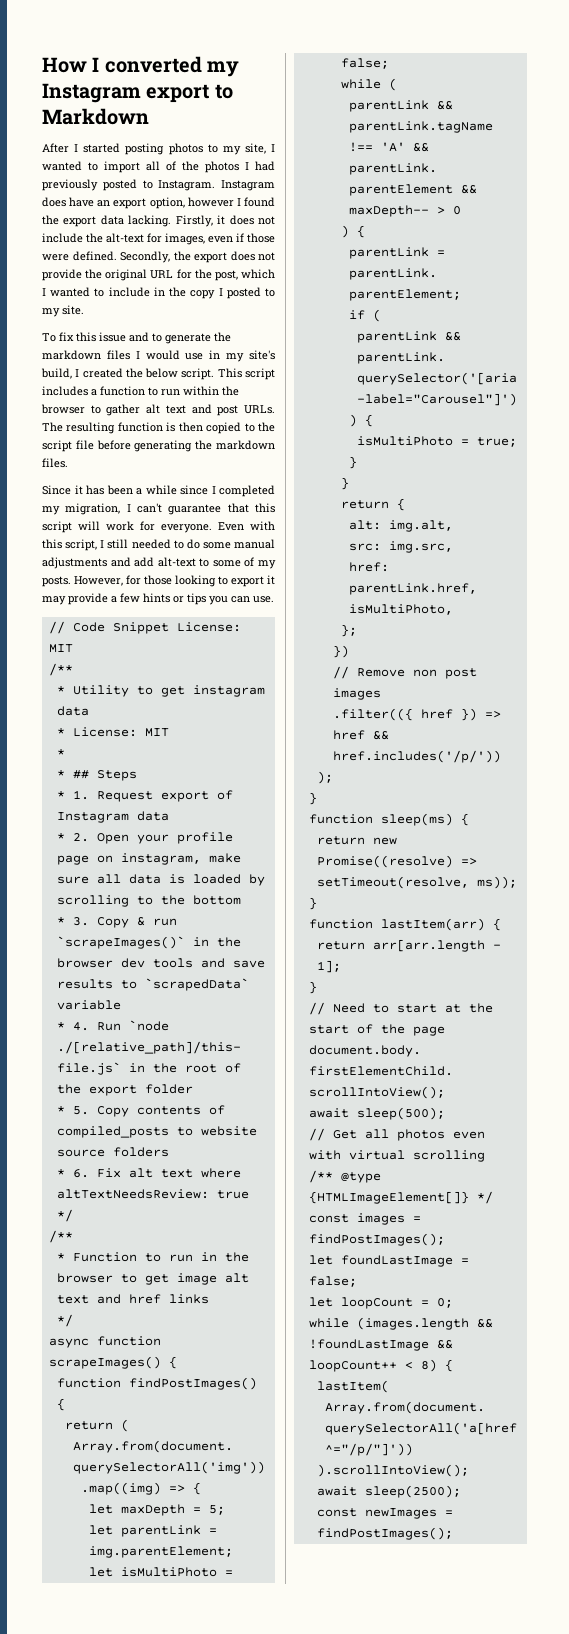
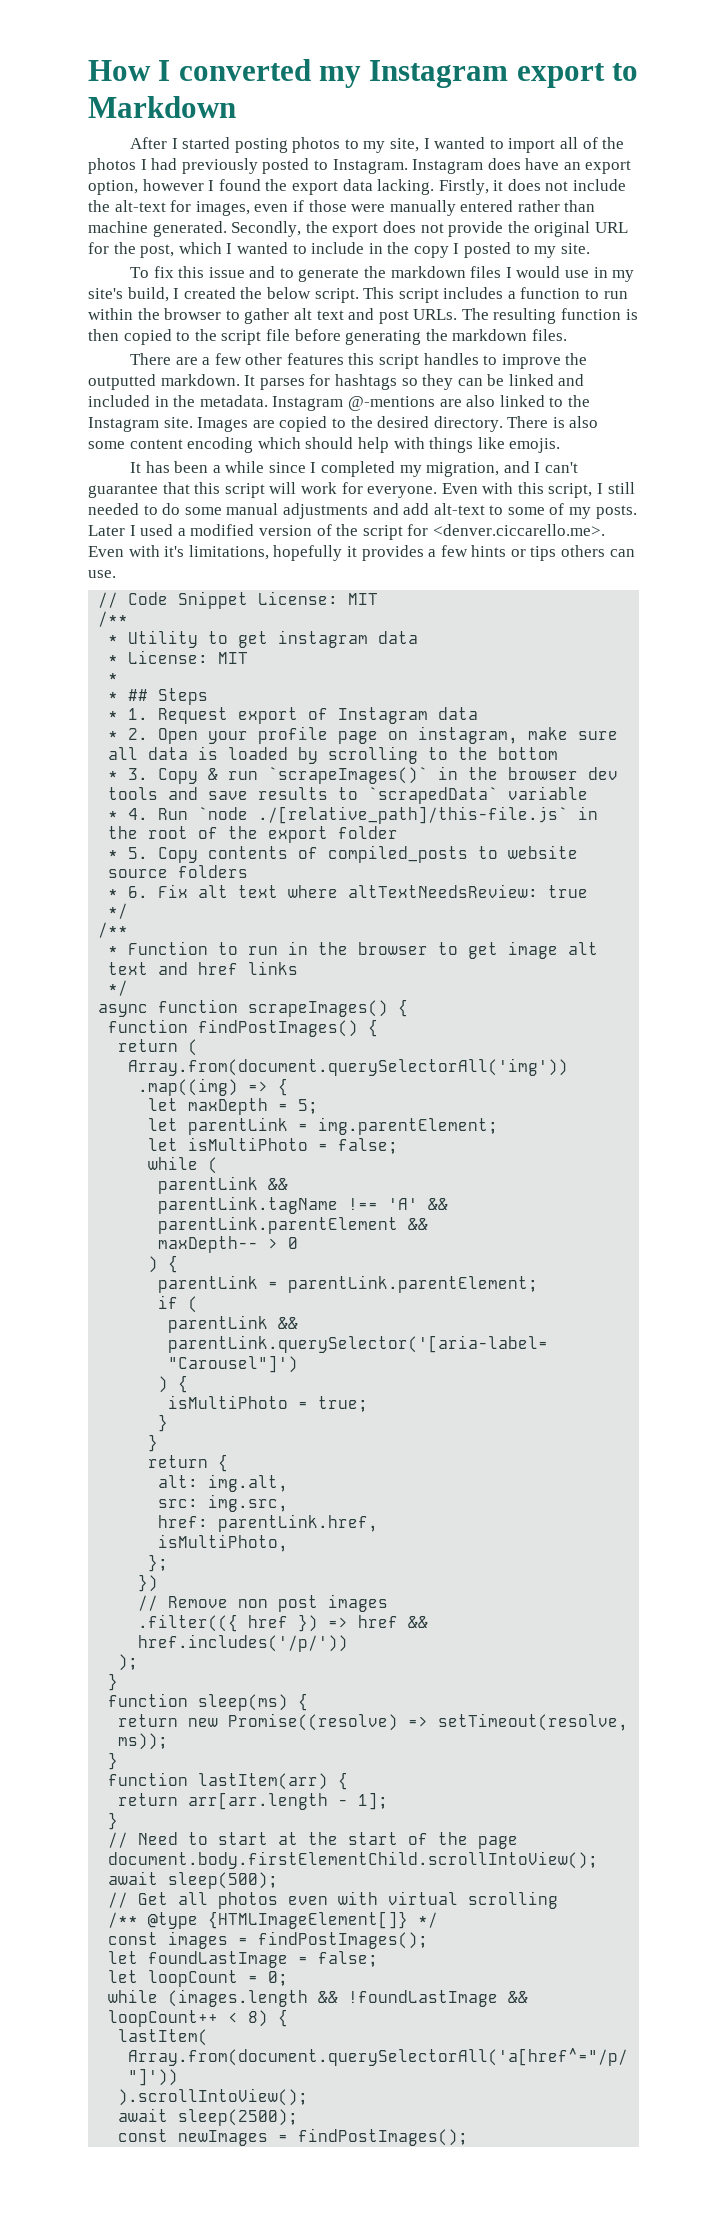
[72,251,117,261] defined. -> [389,200,596,216] [88,221,227,237] manually entered rather than machine generated.
[42,485,83,495] Since it -> [129,353,588,369] [88,374,585,390] [88,395,590,411] [88,416,599,432] [88,437,561,453] [129,462,141,473] There are a few other features this script handles to improve the outputted markdown. It parses for hashtags so they can be linked and included in the metadata. Instagram @-mentions are also linked to the Instagram site. Images are copied to the desired directory. There is also some content encoding which should help with things like emojis. // It
(121, 509) none -> [503,461,530,473] and
[74,575,275,587] [42,593,108,605] However, for those looking to export it may provide -> [88,524,605,540] [88,545,424,561] Later I used a modified version of the script for <denver.ciccarello.me>. Even with it's limitations, hopefully it provides
[209,596,228,605] you -> [561,545,606,557] others

